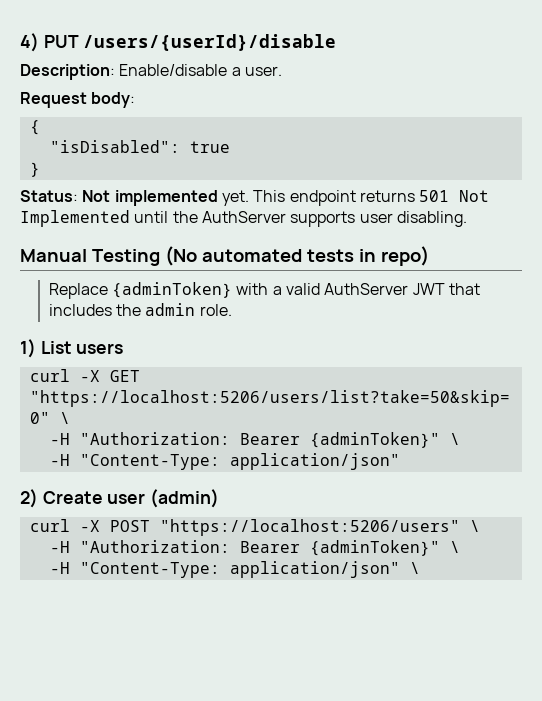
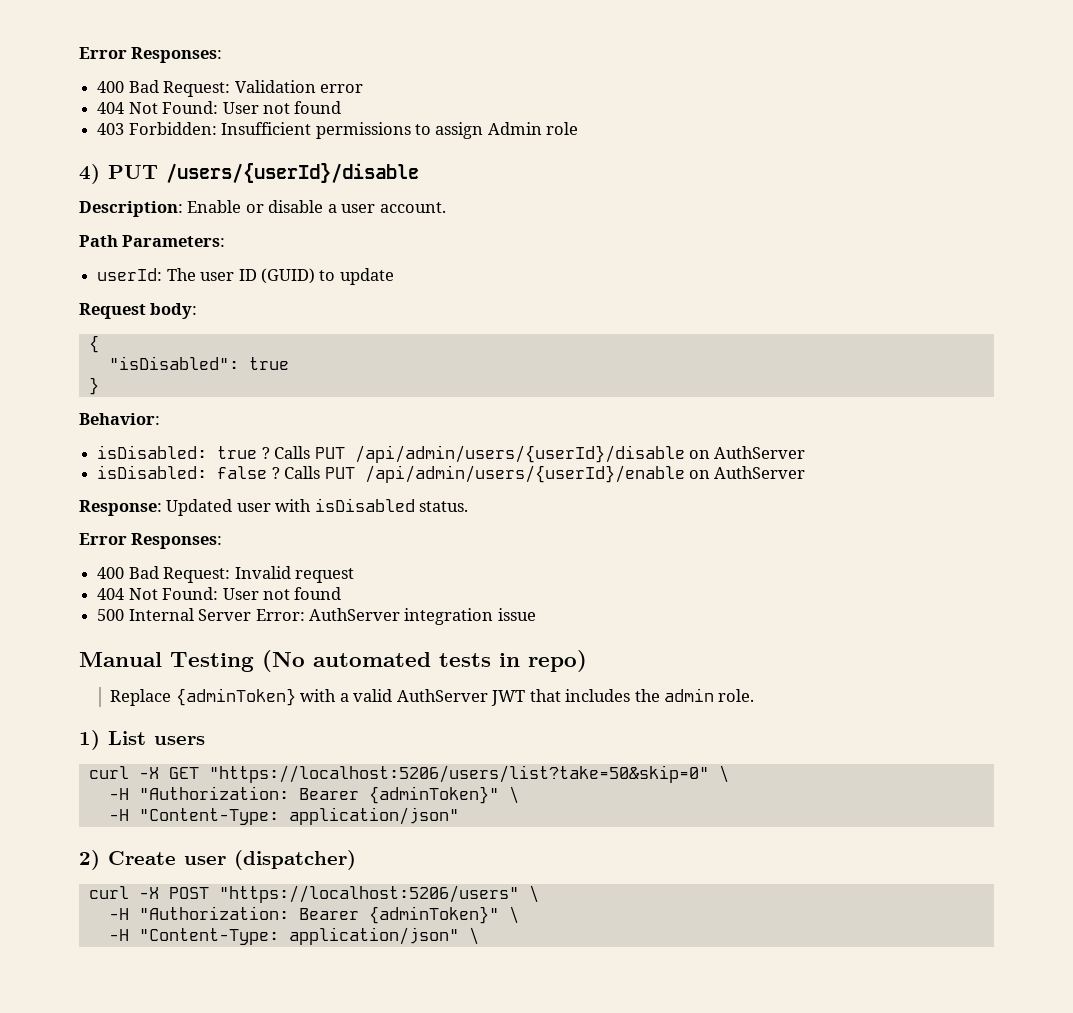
[20,33,337,52] [20,64,282,80] 4) PUT /users/{userId}/disable // Description: Enable/disable a user. -> [79,47,223,63] [97,80,363,97] [97,101,342,114] [97,122,579,139] [79,163,419,184] [79,200,446,217] [79,235,226,247] [97,268,394,285] Error Responses: // 400 Bad Request: Validation error // 404 Not Found: User not found // 403 Forbidden: Insufficient permissions to assign Admin role // 4) PUT /users/{userId}/disable // Description: Enable or disable a user account. // Path Parameters: // userId: The user ID (GUID) to update
[20,190,490,206] [20,210,467,227] Status: Not implemented yet. This endpoint returns 501 Not Implemented until the AuthServer supports user disabling. -> [79,413,160,425] [97,445,806,463] [97,465,806,483] [79,498,469,516] [79,533,223,549] [97,566,354,583] [97,587,342,600] [97,608,536,625] Behavior: // isDisabled: true ? Calls PUT /api/admin/users/{userId}/disable on AuthServer // isDisabled: false ? Calls PUT /api/admin/users/{userId}/enable on AuthServer // Response: Updated user with isDisabled status. // Error Responses: // 400 Bad Request: Invalid request // 404 Not Found: User not found // 500 Internal Server Error: AuthServer integration issue
[150,489,220,508] (admin) -> [234,850,356,870] (dispatcher)

